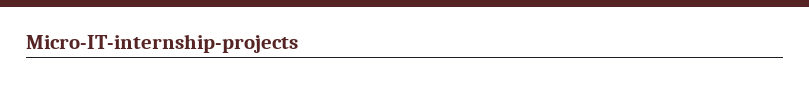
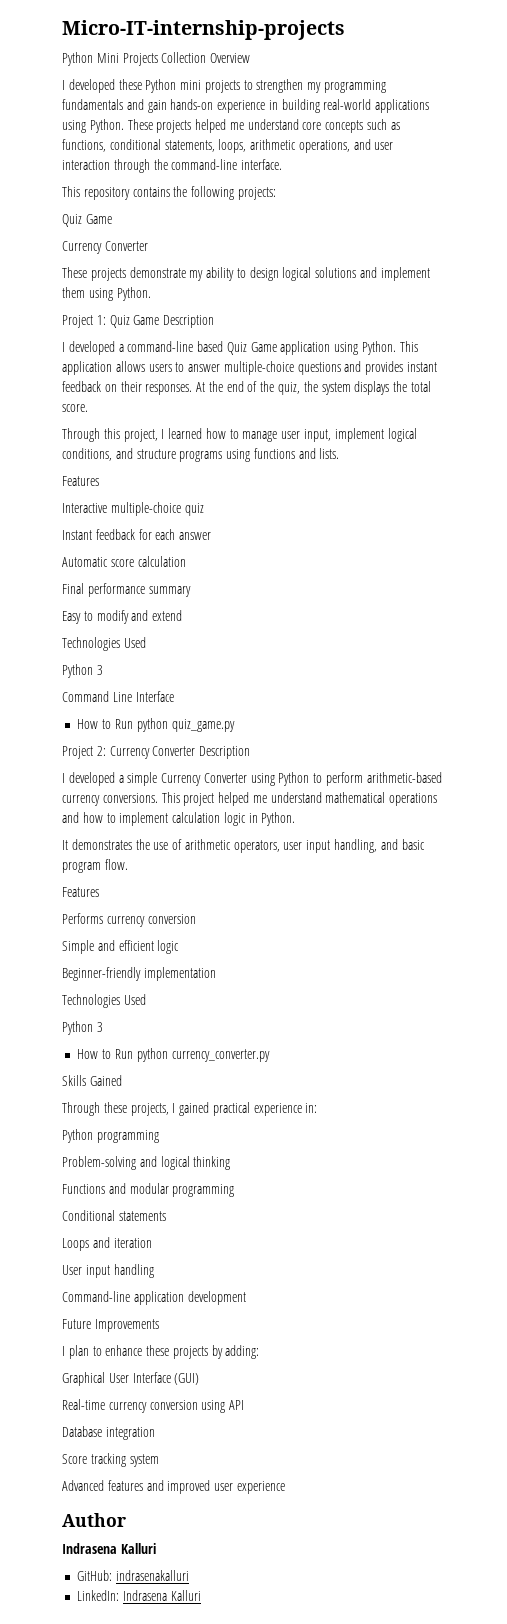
(298, 43) none -> [62,52,251,66] [62,79,387,93] [62,99,430,113] [62,119,400,133] [62,139,394,153] [62,159,283,173] [62,186,276,200] [62,214,112,227] [62,241,148,254] [62,267,430,281] [62,287,151,301] [62,315,215,328] [62,341,418,355] [62,361,438,375] [62,381,431,395] [62,404,88,412] [62,428,417,442] [62,448,340,462] [62,476,99,486] [62,502,204,516] [62,529,212,540] [62,556,186,567] [62,583,191,597] [62,610,183,624] [62,637,146,651] [62,664,103,678] [62,691,174,702] [77,718,235,732] [62,746,251,759] [62,772,442,786] [62,792,438,806] [62,812,296,826] [62,839,425,853] [62,859,128,873] [62,887,99,897] [62,913,196,927] [62,940,180,954] [62,967,216,981] [62,994,146,1008] [62,1021,103,1035] [77,1048,270,1062] [62,1075,122,1086] [62,1102,318,1116] [62,1129,159,1143] [62,1156,231,1170] [62,1183,235,1197] [62,1210,166,1221] [62,1237,152,1251] [62,1264,154,1278] [62,1291,246,1305] [62,1319,159,1332] [62,1345,260,1359] [62,1372,200,1386] [62,1399,245,1413] [62,1426,155,1440] [62,1453,159,1467] [62,1480,285,1494] [62,1513,126,1527] [62,1543,156,1554] [77,1570,190,1581] [77,1590,201,1601] // Python Mini Projects Collection Overview // I developed these Python mini projects to strengthen my programming fundamentals and gain hands-on experience in building real-world applications using Python. These projects helped me understand core concepts such as functions, conditional statements, loops, arithmetic operations, and user interaction through the command-line interface. // This repository contains the following projects: // Quiz Game // Currency Converter // These projects demonstrate my ability to design logical solutions and implement them using Python. // Project 1: Quiz Game Description // I developed a command-line based Quiz Game application using Python. This application allows users to answer multiple-choice questions and provides instant feedback on their responses. At the end of the quiz, the system displays the total score. // Through this project, I learned how to manage user input, implement logical conditions, and structure programs using functions and lists. // Features // Interactive multiple-choice quiz // Instant feedback for each answer // Automatic score calculation // Final performance summary // Easy to modify and extend // Technologies Used // Python 3 // Command Line Interface // How to Run python quiz_game.py // Project 2: Currency Converter Description // I developed a simple Currency Converter using Python to perform arithmetic-based currency conversions. This project helped me understand mathematical operations and how to implement calculation logic in Python. // It demonstrates the use of arithmetic operators, user input handling, and basic program flow. // Features // Performs currency conversion // Simple and efficient logic // Beginner-friendly implementation // Technologies Used // Python 3 // How to Run python currency_converter.py // Skills Gained // Through these projects, I gained practical experience in: // Python programming // Problem-solving and logical thinking // Functions and modular programming // Conditional statements // Loops and iteration // User input handling // Command-line application development // Future Improvements // I plan to enhance these projects by adding: // Graphical User Interface (GUI) // Real-time currency conversion using API // Database integration // Score tracking system // Advanced features and improved user experience // Author // Indrasena Kalluri // GitHub: indrasenakalluri // LinkedIn: Indrasena Kalluri

